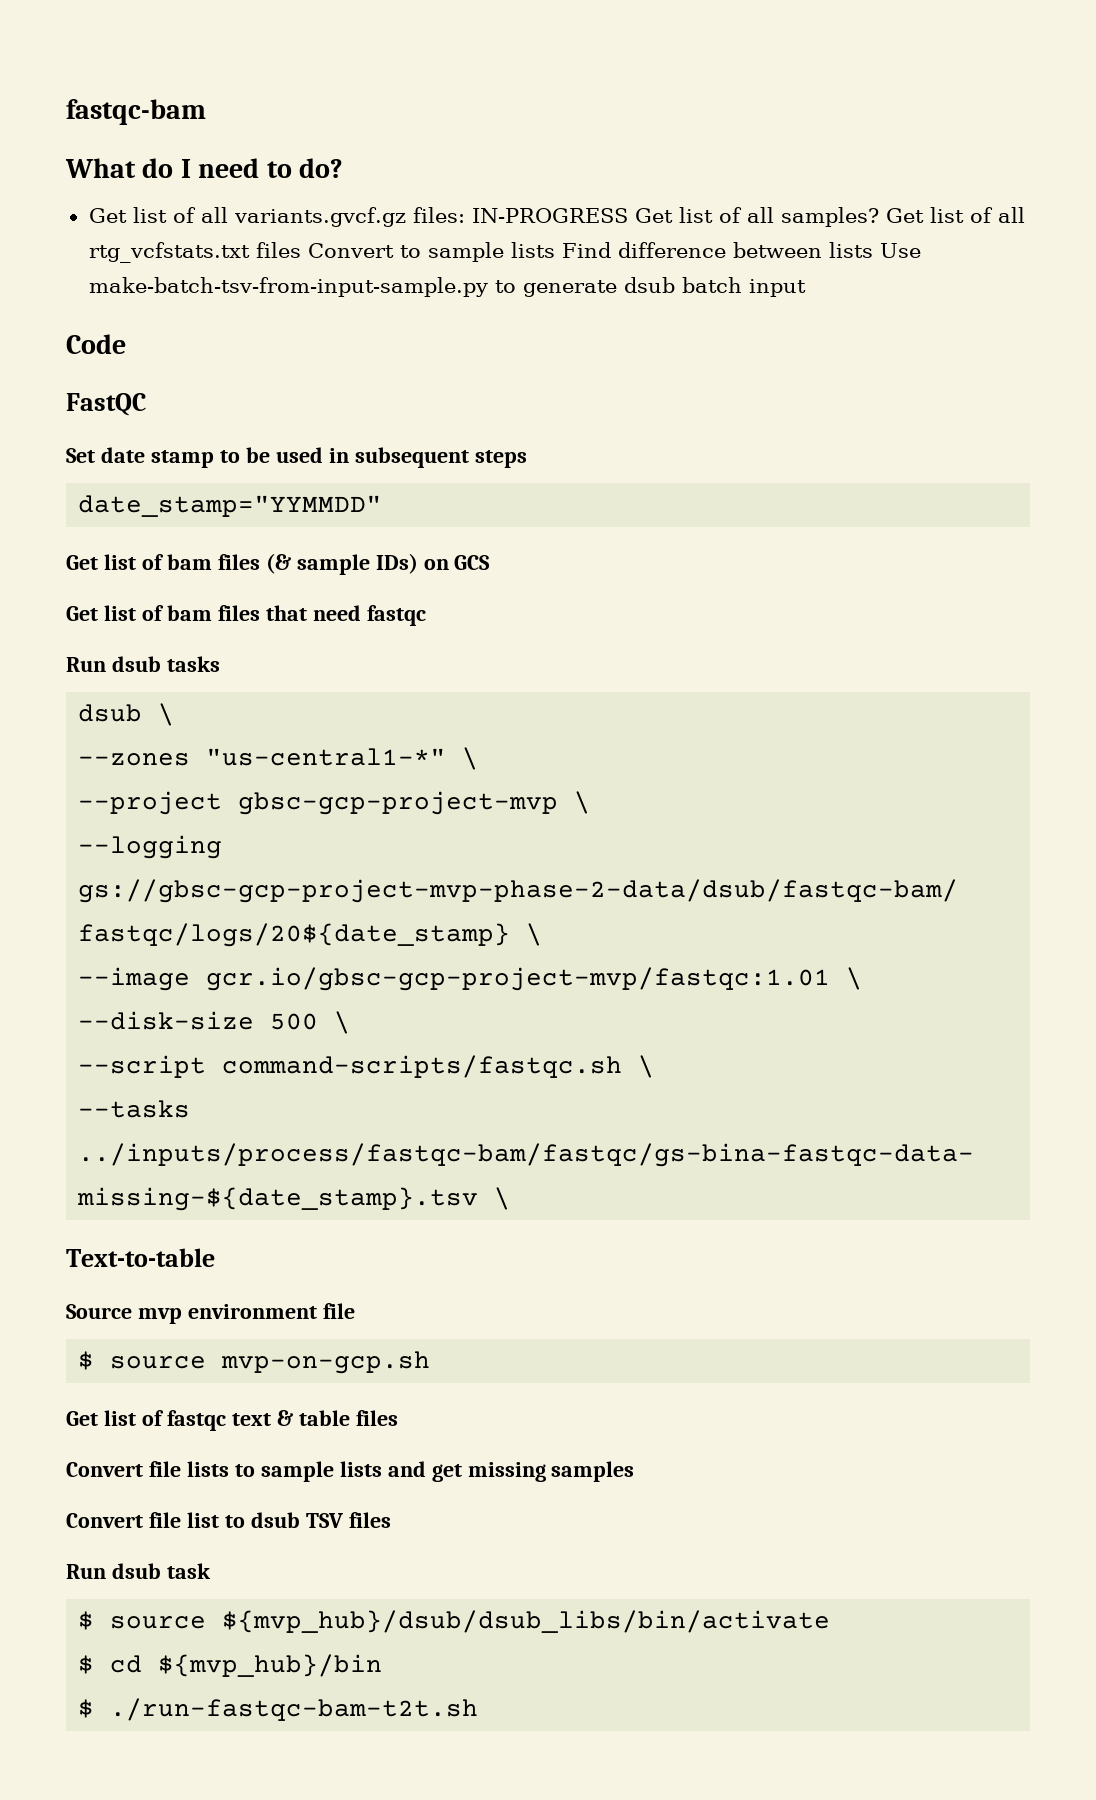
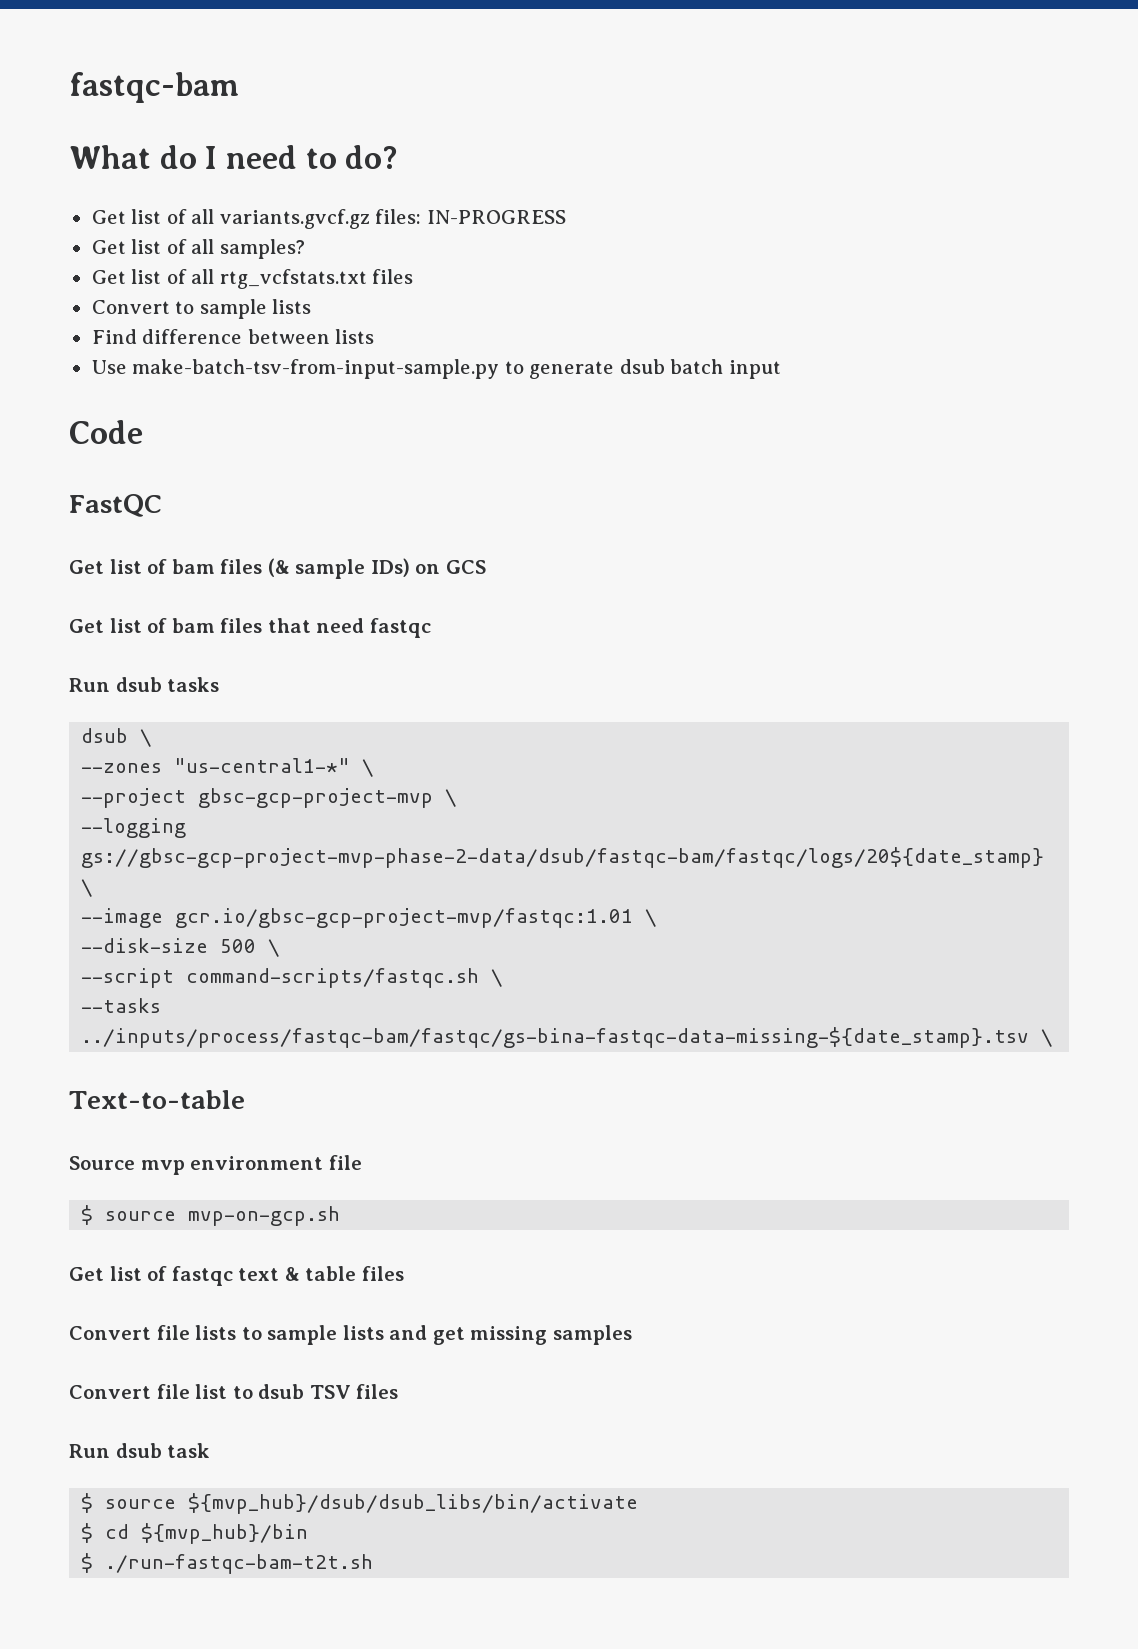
(628, 215) none -> (566, 217) //
(879, 217) none -> (305, 249) //
(301, 250) none -> (414, 276) //
(555, 250) none -> (312, 306) //
(873, 250) none -> (375, 336) //
[66,447,527,468] [78,495,383,517] // Set date stamp to be used in subsequent steps // date_stamp="YYMMDD" -> (162, 505) none

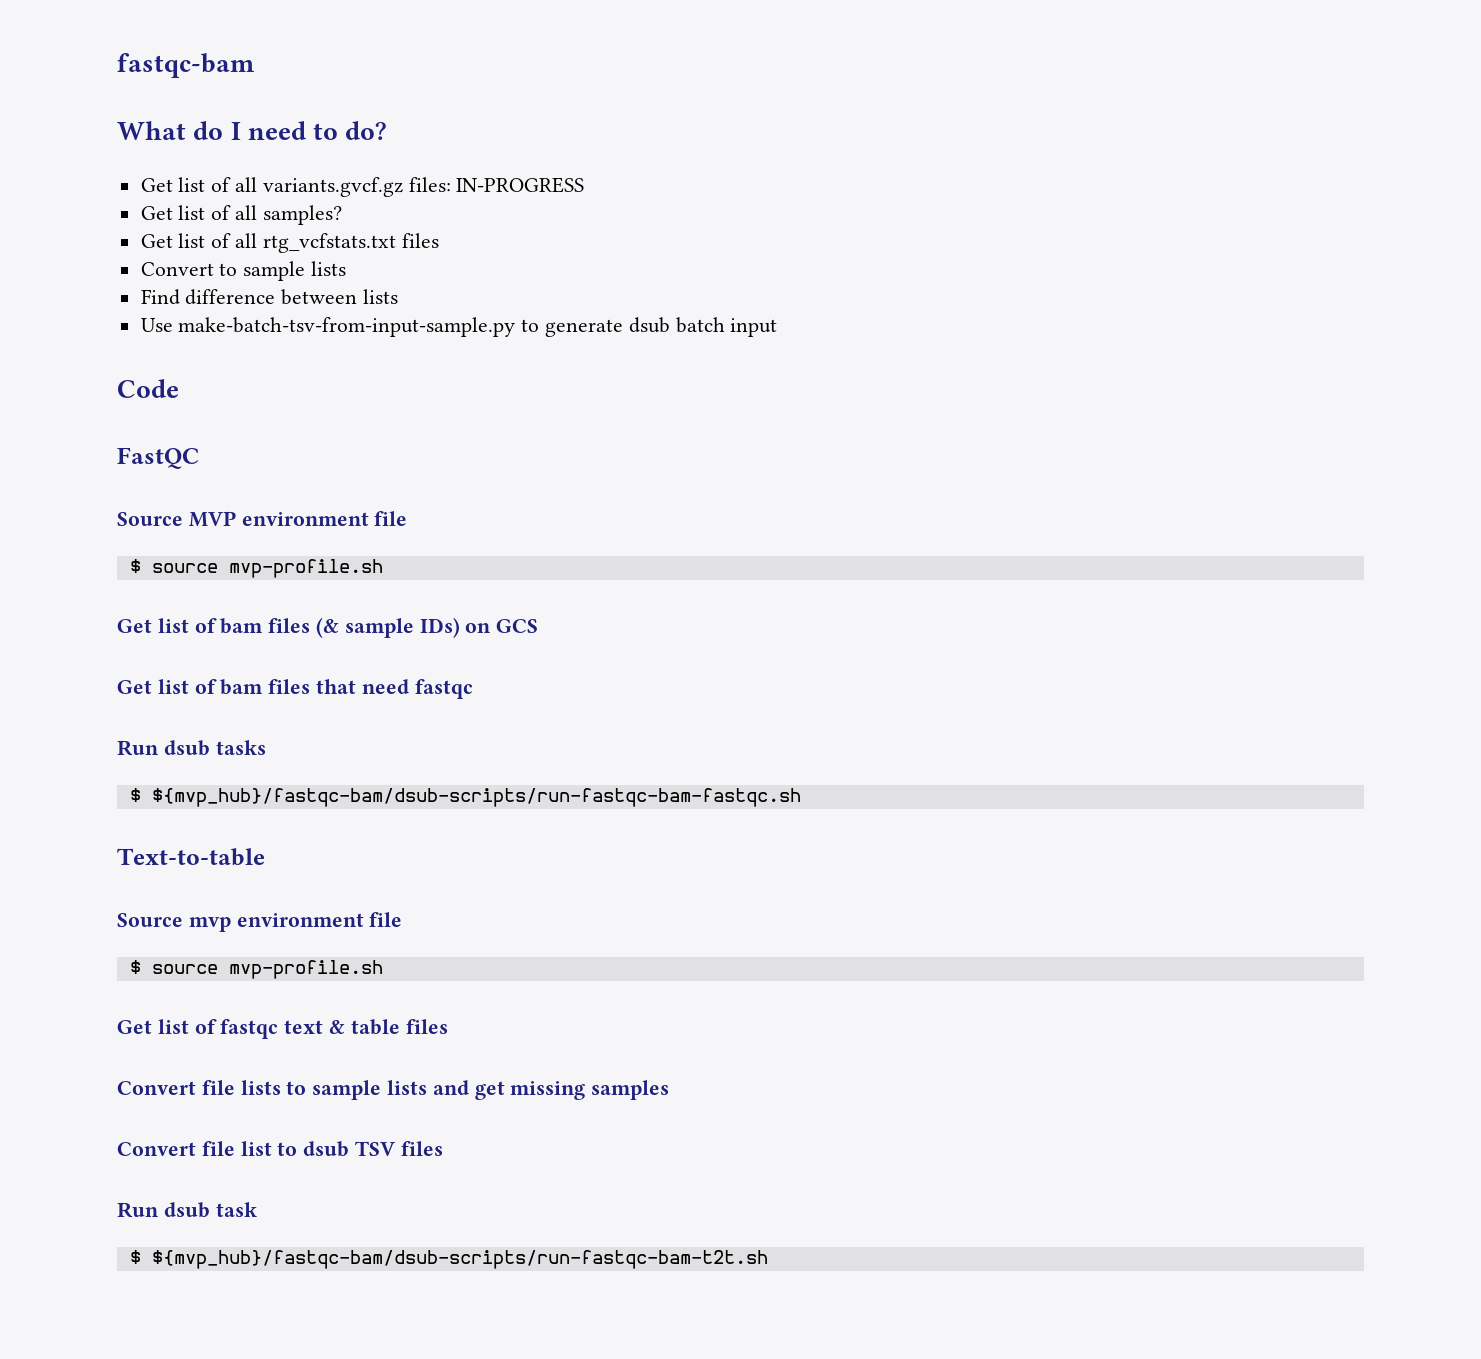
(162, 505) none -> [117,511,408,527] [129,559,383,578] // Source MVP environment file // $ source mvp-profile.sh
[81,728,153,747] [81,758,375,777] [81,788,458,808] [81,818,187,838] [81,847,1045,868] [81,879,94,897] [81,908,658,928] [81,938,281,957] [81,968,504,988] [81,998,162,1013] [81,1027,1054,1048] dsub \ // --zones "us-central1-*" \ // --project gbsc-gcp-project-mvp \ // --logging gs://gbsc-gcp-project-mvp-phase-2-data/dsub/fastqc-bam/fastqc/logs/20${date_stamp} \ // --image gcr.io/gbsc-gcp-project-mvp/fastqc:1.01 \ // --disk-size 500 \ // --script command-scripts/fastqc.sh \ // --tasks ../inputs/process/fastqc-bam/fastqc/gs-bina-fastqc-data-missing-${date_stamp}.tsv \ -> [129,788,801,807] $ ${mvp_hub}/fastqc-bam/dsub-scripts/run-fastqc-bam-fastqc.sh
[188,1206,341,1226] mvp-on-gcp.sh -> [228,960,383,979] mvp-profile.sh
[105,1493,639,1514] [81,1523,309,1544] [81,1553,374,1574] source ${mvp_hub}/dsub/dsub_libs/bin/activate // $ cd ${mvp_hub}/bin // $ ./run-fastqc-bam-t2t.sh -> [151,1250,768,1269] ${mvp_hub}/fastqc-bam/dsub-scripts/run-fastqc-bam-t2t.sh

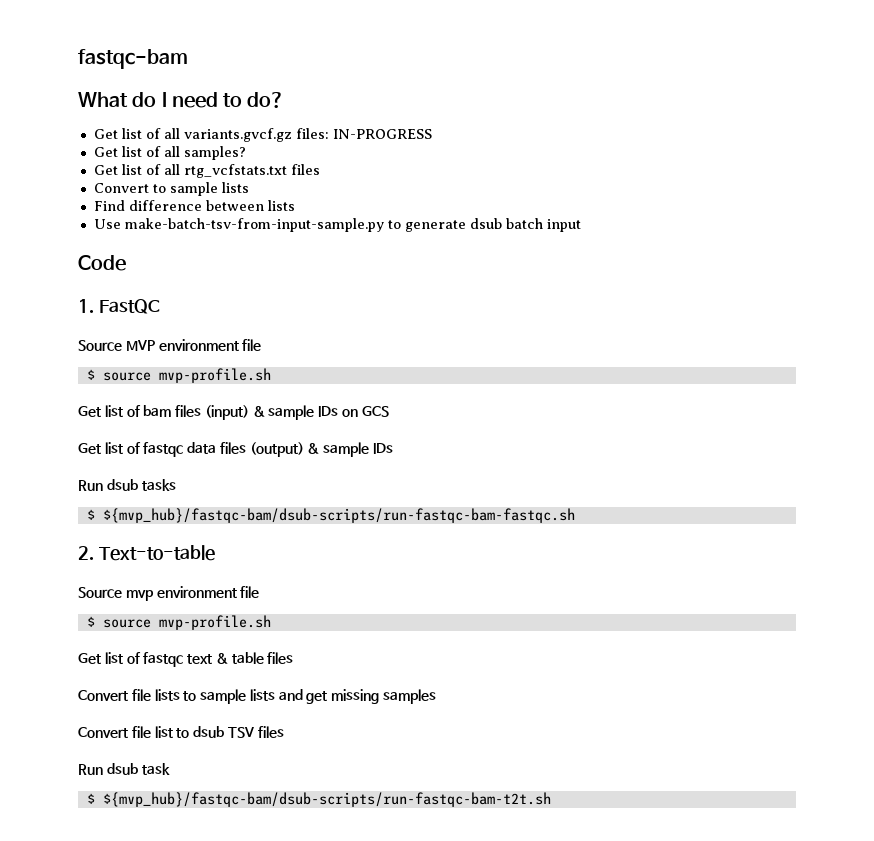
(179, 388) none -> [78,299,94,313] 1.
[316,617,460,638] (& sample IDs) -> [204,405,339,420] (input) & sample IDs
[220,679,473,699] bam files that need fastqc -> [143,442,394,457] fastqc data files (output) & sample IDs
(801, 797) none -> [78,546,94,560] 2.

